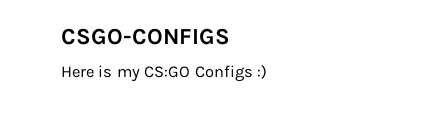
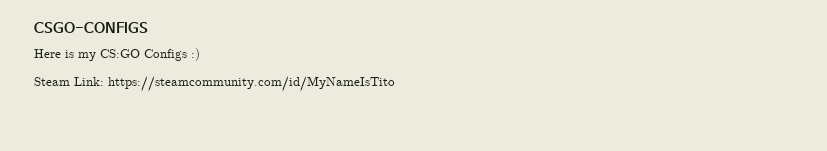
(268, 72) none -> [34,76,395,92] // Steam Link: https://steamcommunity.com/id/MyNameIsTito

